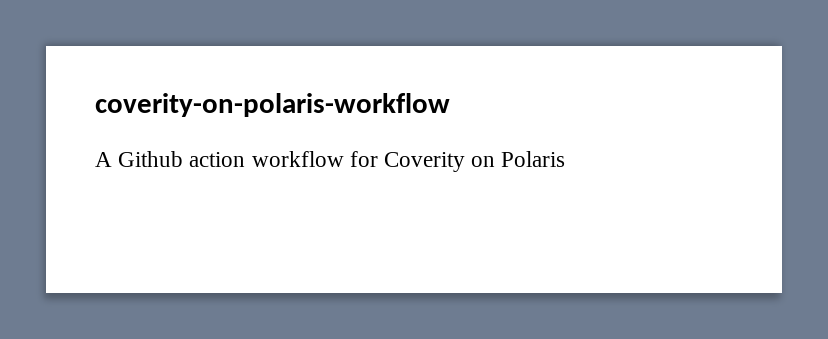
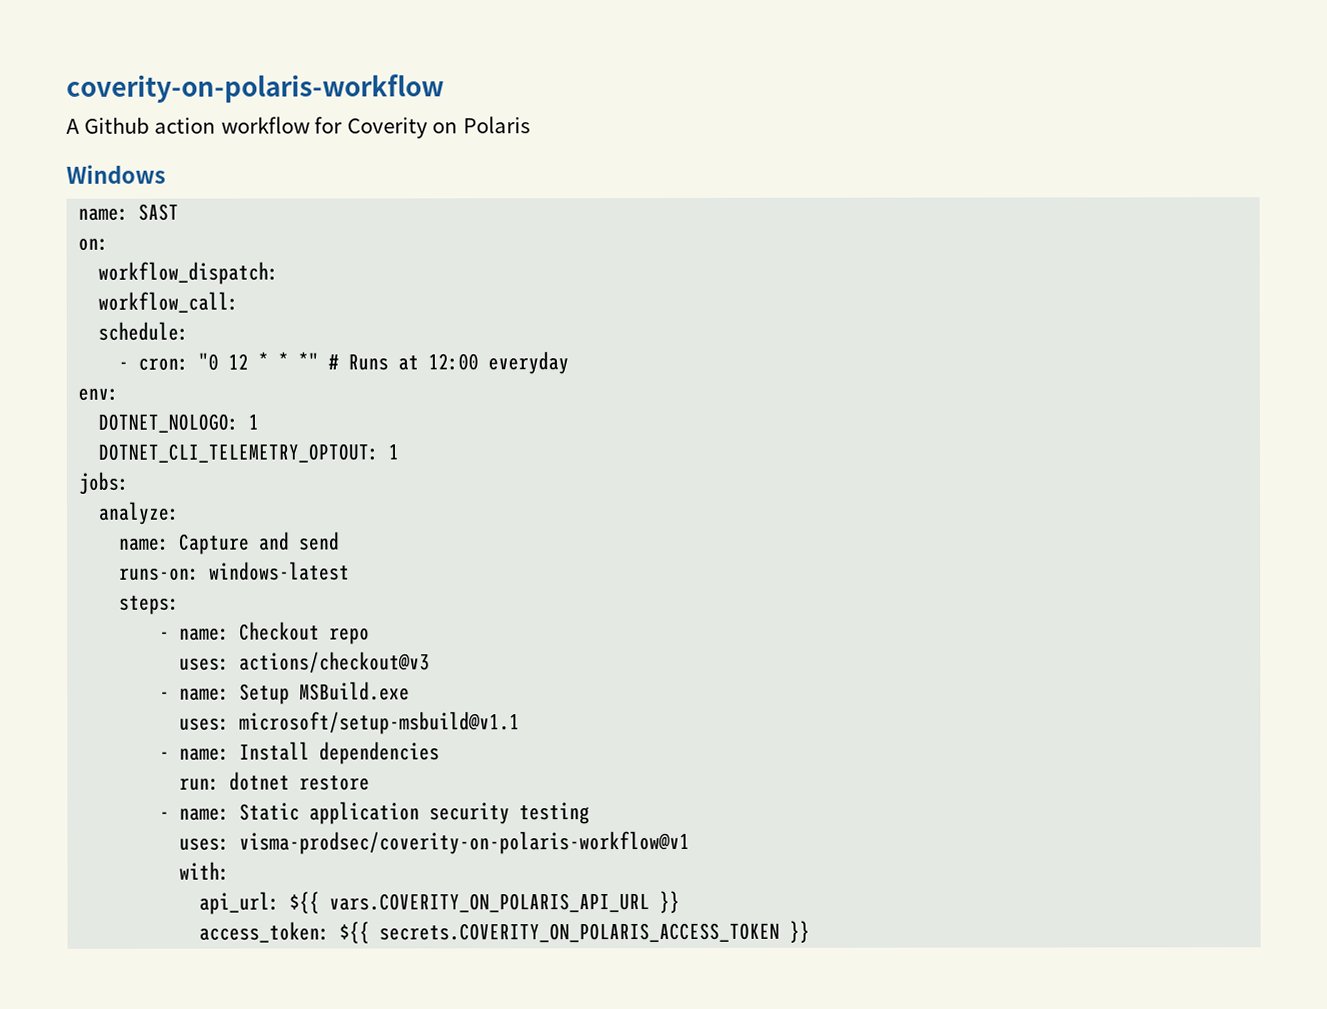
(566, 159) none -> [66,164,166,184] [78,203,180,221] [78,237,110,251] [98,261,280,285] [98,291,240,313] [98,321,190,341] [118,351,570,375] [78,387,120,401] [98,413,260,433] [98,443,400,463] [78,471,130,495] [98,501,181,525] [119,531,341,555] [119,561,351,581] [119,595,181,615] [159,621,371,645] [179,651,431,674] [159,681,411,705] [179,711,521,735] [159,741,441,765] [179,771,371,791] [159,801,591,825] [179,830,691,855] [179,861,231,881] [199,890,681,915] [199,920,811,944] // Windows // name: SAST // on: // workflow_dispatch: // workflow_call: // schedule: // - cron: "0 12 * * *" # Runs at 12:00 everyday // env: // DOTNET_NOLOGO: 1 // DOTNET_CLI_TELEMETRY_OPTOUT: 1 // jobs: // analyze: // name: Capture and send // runs-on: windows-latest // steps: // - name: Checkout repo // uses: actions/checkout@v3 // - name: Setup MSBuild.exe // uses: microsoft/setup-msbuild@v1.1 // - name: Install dependencies // run: dotnet restore // - name: Static application security testing // uses: visma-prodsec/coverity-on-polaris-workflow@v1 // with: // api_url: ${{ vars.COVERITY_ON_POLARIS_API_URL }} // access_token: ${{ secrets.COVERITY_ON_POLARIS_ACCESS_TOKEN }}

